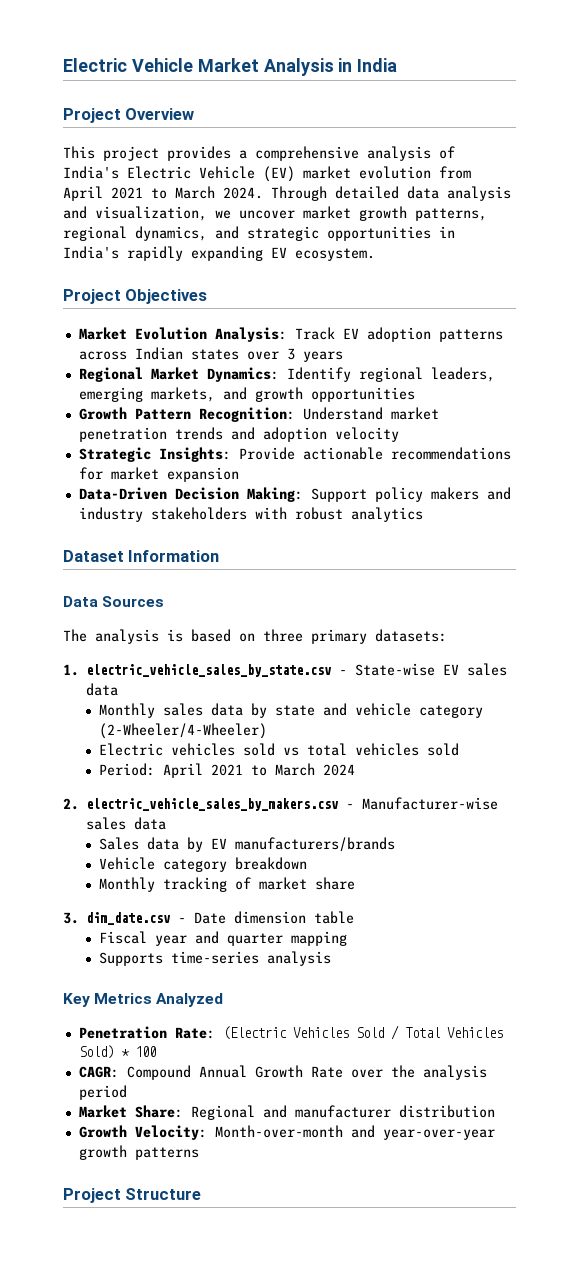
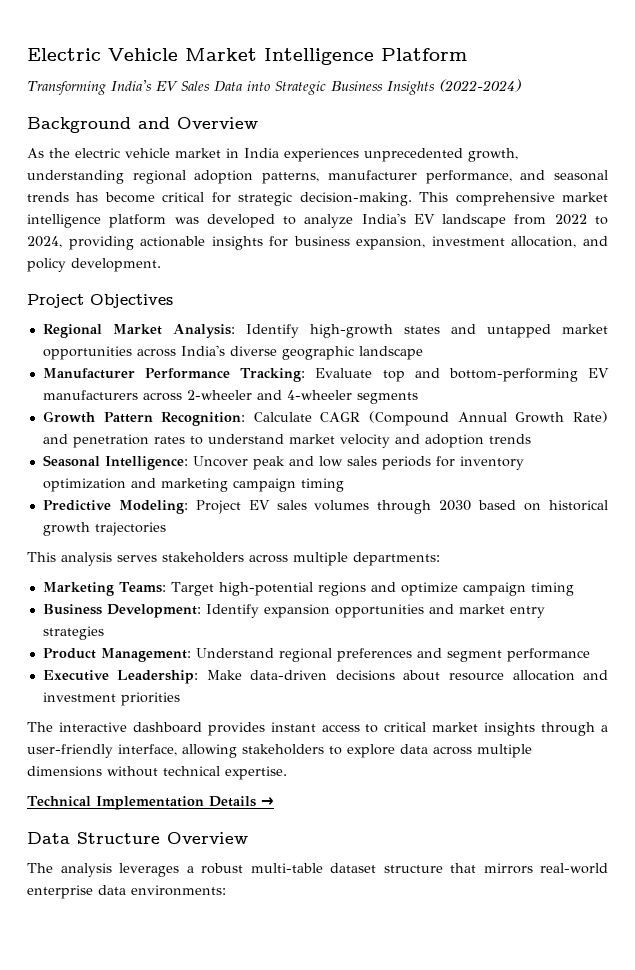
[263,58,398,76] [63,108,195,123] [63,146,455,161] [63,166,471,182] [63,186,511,201] [63,206,487,221] [63,226,455,241] [63,246,375,261] [63,289,208,304] [78,327,503,342] [78,347,343,362] [78,367,495,382] [78,387,415,402] [78,407,439,422] [78,427,399,442] [78,447,511,462] [78,467,239,482] [78,487,511,502] [78,507,423,522] [63,550,220,562] [63,596,165,607] Analysis in India // Project Overview // This project provides a comprehensive analysis of India's Electric Vehicle (EV) market evolution from April 2021 to March 2024. Through detailed data analysis and visualization, we uncover market growth patterns, regional dynamics, and strategic opportunities in India's rapidly expanding EV ecosystem. // Project Objectives // Market Evolution Analysis: Track EV adoption patterns across Indian states over 3 years // Regional Market Dynamics: Identify regional leaders, emerging markets, and growth opportunities // Growth Pattern Recognition: Understand market penetration trends and adoption velocity // Strategic Insights: Provide actionable recommendations for market expansion // Data-Driven Decision Making: Support policy makers and industry stakeholders with robust analytics // Dataset Information // Data Sources -> [264,48,467,65] [27,79,521,95] [27,117,258,133] [27,148,518,162] [27,170,608,184] [27,192,609,206] [27,213,608,228] [27,236,608,250] [27,258,161,272] [27,294,173,308] [42,324,609,338] [42,345,423,360] [42,368,609,382] [42,390,418,404] [42,411,609,426] [42,434,531,448] [42,455,524,470] [42,478,344,492] [42,500,608,514] [42,522,166,536] [27,552,440,566] [42,582,574,596] [42,604,545,618] [42,626,104,640] [42,648,590,662] [42,670,609,684] [42,692,180,706] [27,722,609,736] [27,744,532,758] [27,766,287,780] [27,796,274,810] [27,832,248,844] Intelligence Platform // Transforming India's EV Sales Data into Strategic Business Insights (2022-2024) // Background and Overview // As the electric vehicle market in India experiences unprecedented growth, understanding regional adoption patterns, manufacturer performance, and seasonal trends has become critical for strategic decision-making. This comprehensive market intelligence platform was developed to analyze India's EV landscape from 2022 to 2024, providing actionable insights for business expansion, investment allocation, and policy development. // Project Objectives // Regional Market Analysis: Identify high-growth states and untapped market opportunities across India's diverse geographic landscape // Manufacturer Performance Tracking: Evaluate top and bottom-performing EV manufacturers across 2-wheeler and 4-wheeler segments // Growth Pattern Recognition: Calculate CAGR (Compound Annual Growth Rate) and penetration rates to understand market velocity and adoption trends // Seasonal Intelligence: Uncover peak and low sales periods for inventory optimization and marketing campaign timing // Predictive Modeling: Project EV sales volumes through 2030 based on historical growth trajectories // This analysis serves stakeholders across multiple departments: // Marketing Teams: Target high-potential regions and optimize campaign timing // Business Development: Identify expansion opportunities and market entry strategies // Product Management: Understand regional preferences and segment performance // Executive Leadership: Make data-driven decisions about resource allocation and investment priorities // The interactive dashboard provides instant access to critical market insights through a user-friendly interface, allowing stakeholders to explore data across multiple dimensions without technical expertise. // Technical Implementation Details → // Data Structure Overview
[167,629,447,644] [63,663,508,677] [86,683,119,696] [98,703,483,718] [98,723,267,739] [98,743,459,756] [98,763,355,778] [63,797,499,811] [86,817,167,830] [98,837,395,852] [98,857,307,872] [98,877,355,892] [63,911,355,925] [98,931,347,946] [98,951,331,966] [63,993,224,1007] [78,1025,503,1040] [78,1045,156,1059] [78,1065,487,1080] [78,1085,127,1100] [78,1105,495,1120] [78,1125,495,1140] [78,1145,199,1160] [63,1188,202,1203] is based on three primary datasets: // 1. electric_vehicle_sales_by_state.csv - State-wise EV sales data // Monthly sales data by state and vehicle category (2-Wheeler/4-Wheeler) // Electric vehicles sold vs total vehicles sold // Period: April 2021 to March 2024 // 2. electric_vehicle_sales_by_makers.csv - Manufacturer-wise sales data // Sales data by EV manufacturers/brands // Vehicle category breakdown // Monthly tracking of market share // 3. dim_date.csv - Date dimension table // Fiscal year and quarter mapping // Supports time-series analysis // Key Metrics Analyzed // Penetration Rate: (Electric Vehicles Sold / Total Vehicles Sold) * 100 // CAGR: Compound Annual Growth Rate over the analysis period // Market Share: Regional and manufacturer distribution // Growth Velocity: Month-over-month and year-over-year growth patterns // Project Structure -> [119,863,608,877] [27,885,226,899] leverages a robust multi-table dataset structure that mirrors real-world enterprise data environments:

